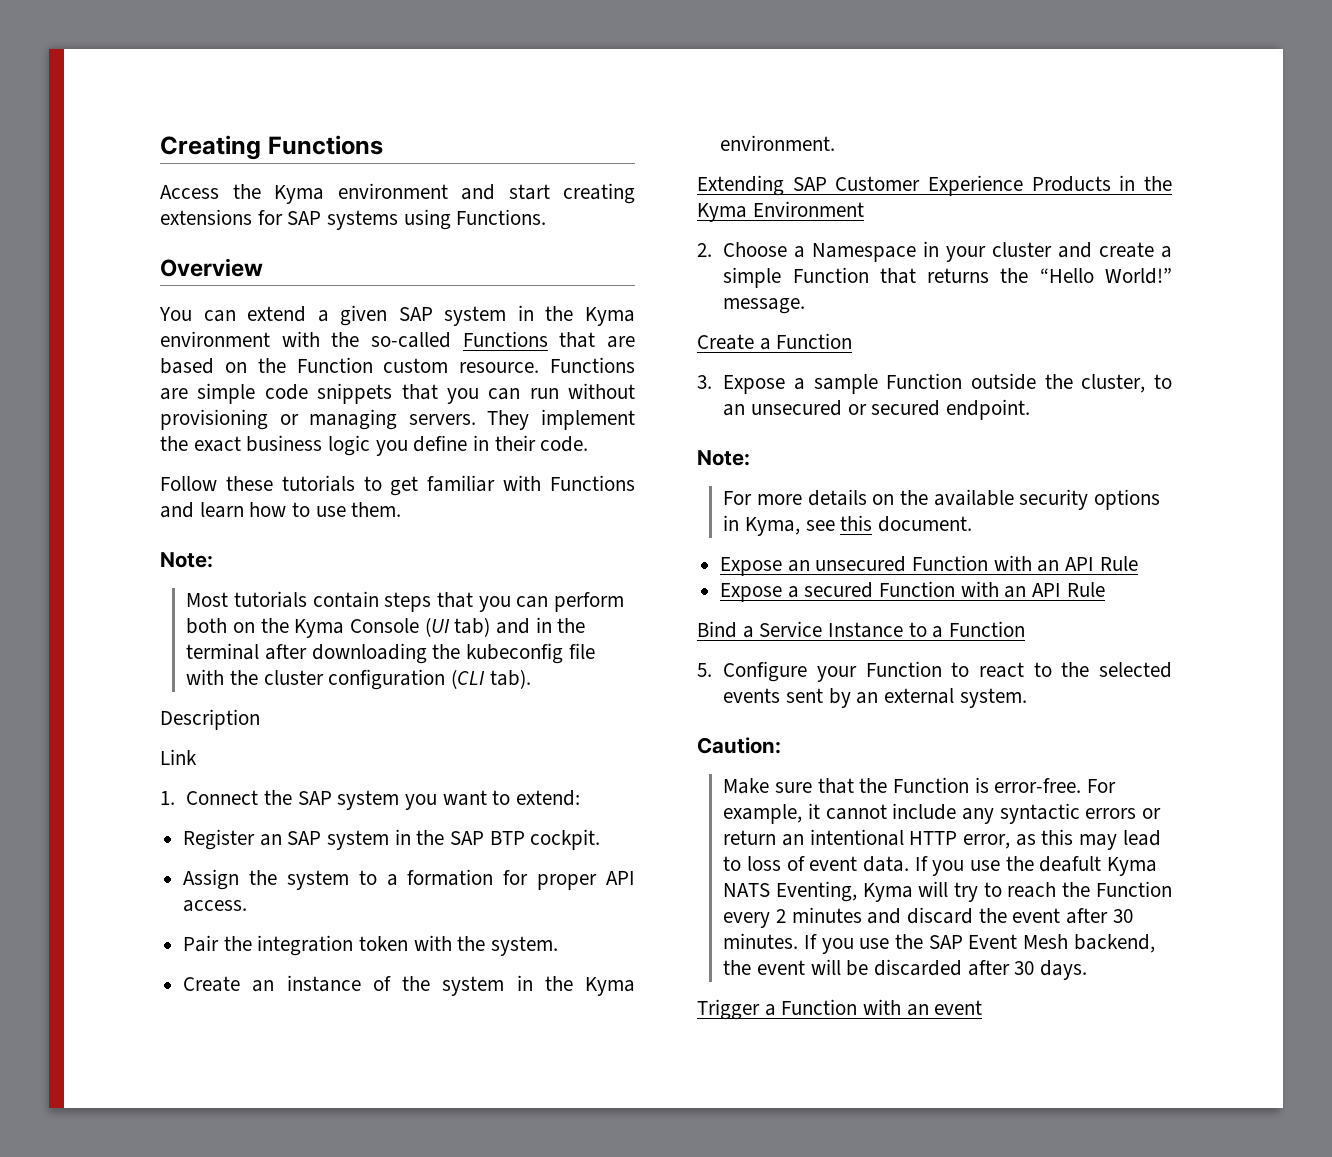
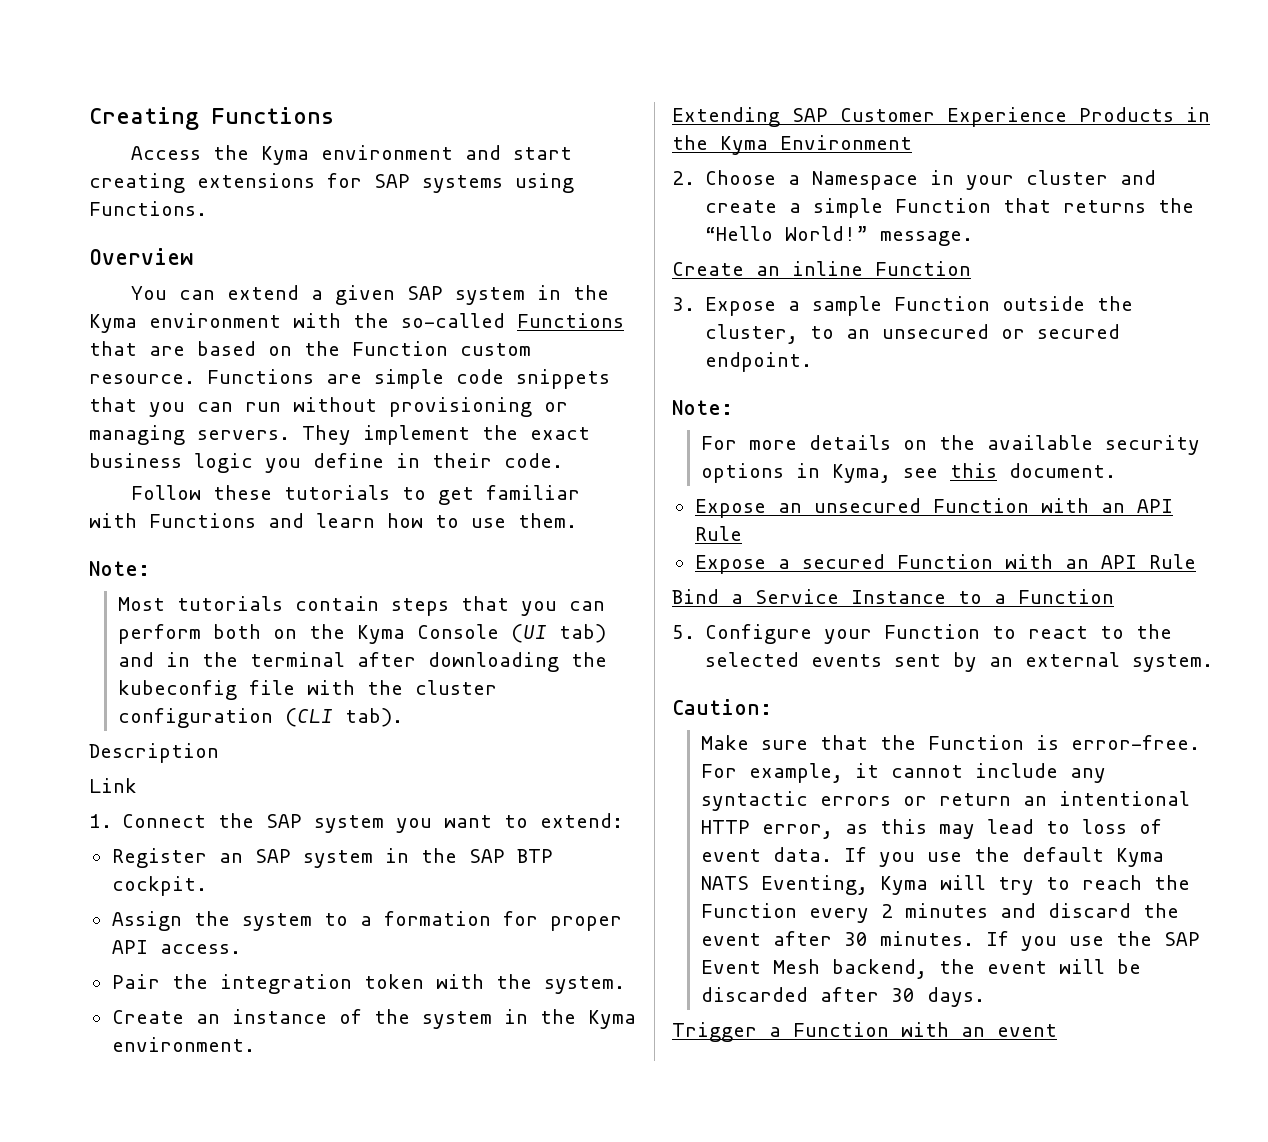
[759,338,771,350] a -> [756,261,863,276] an inline
[1039,856,1102,872] deafult -> [1022,847,1105,862] default

